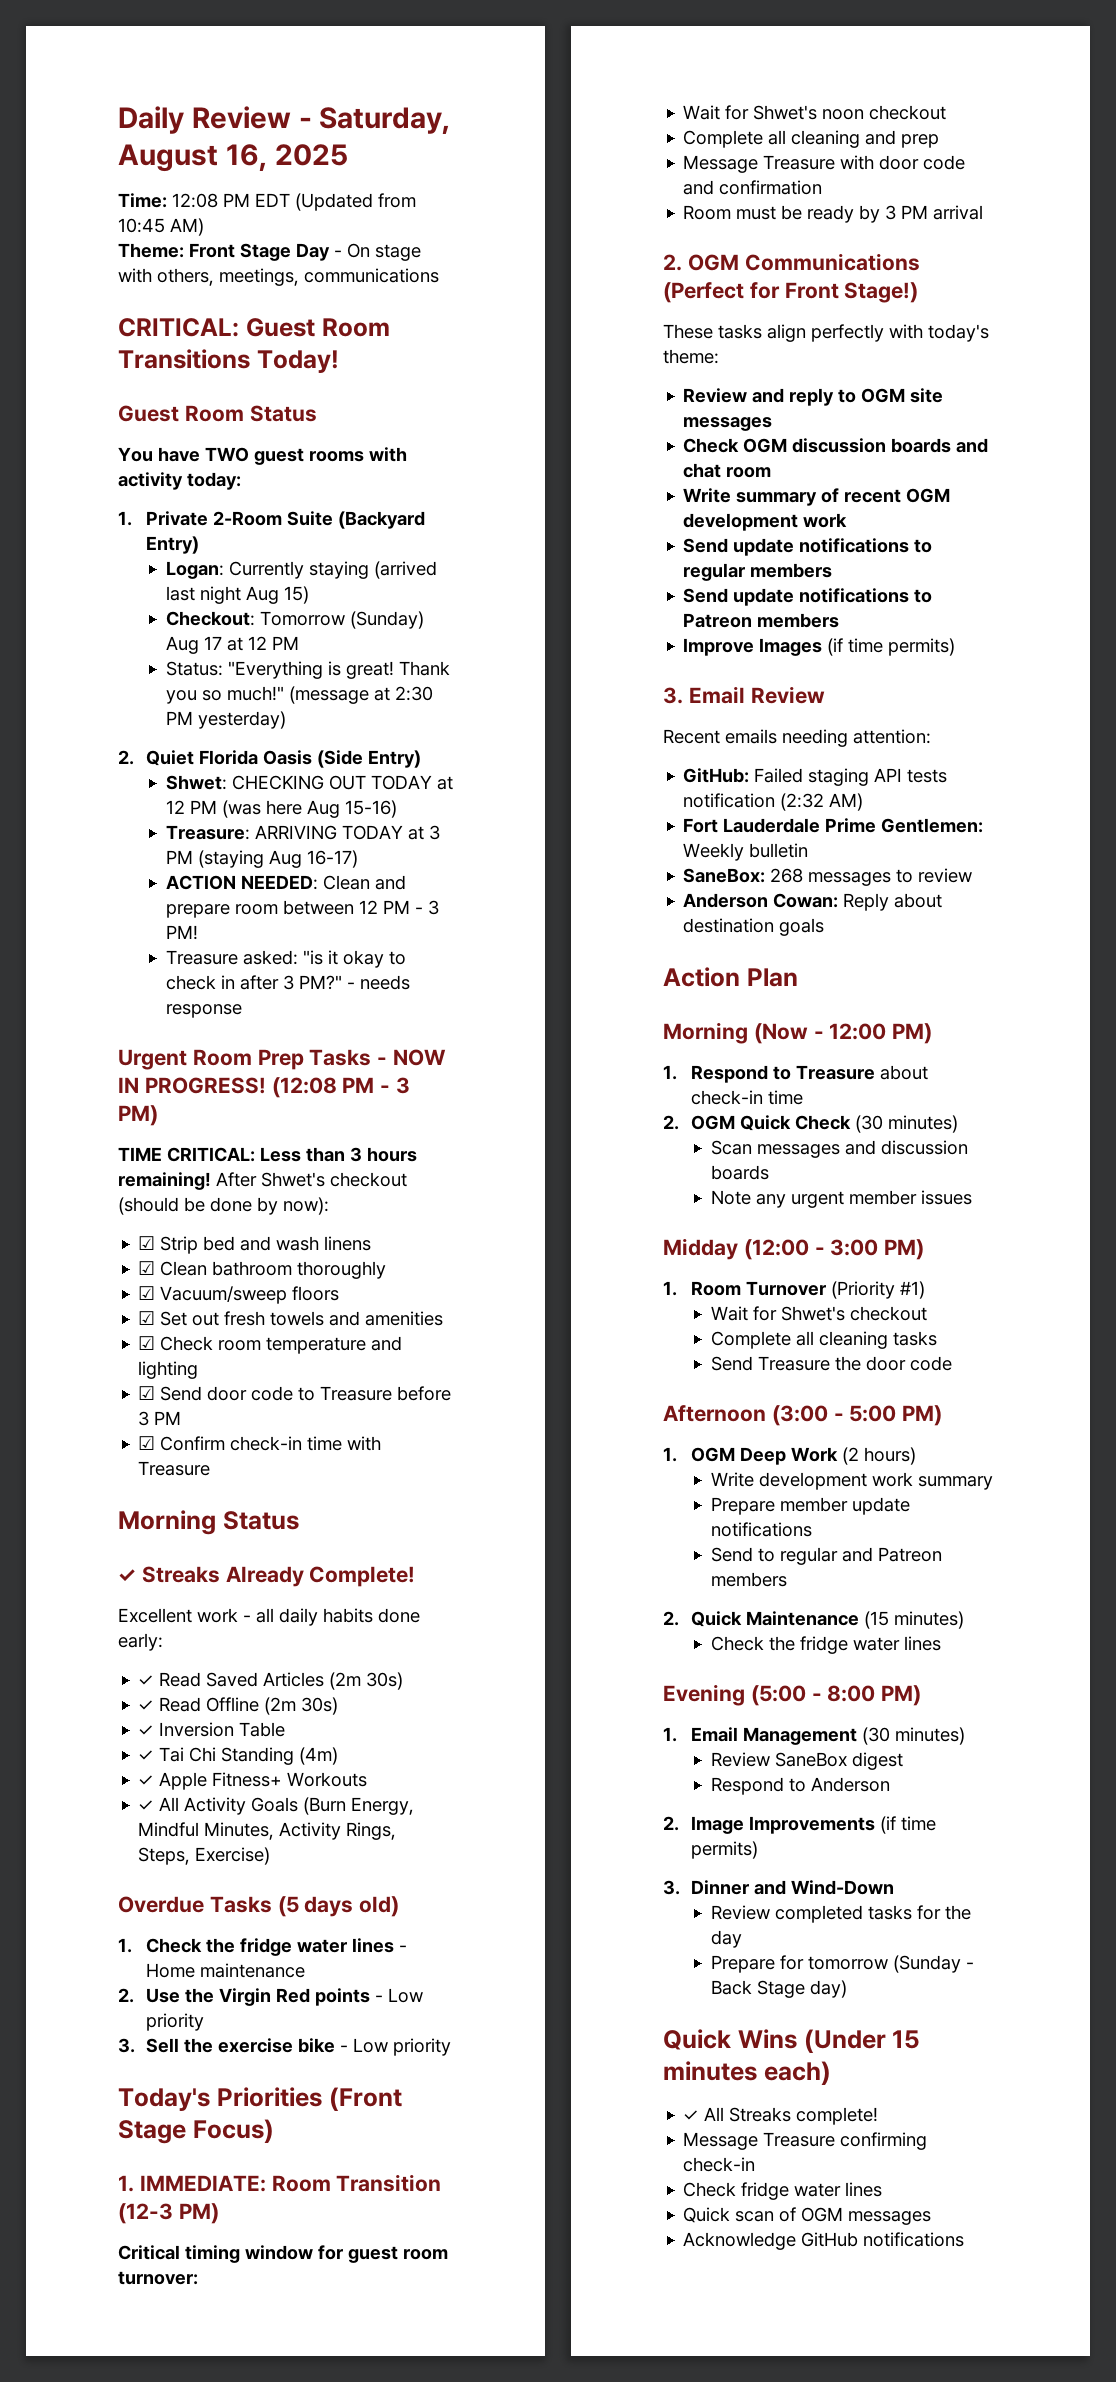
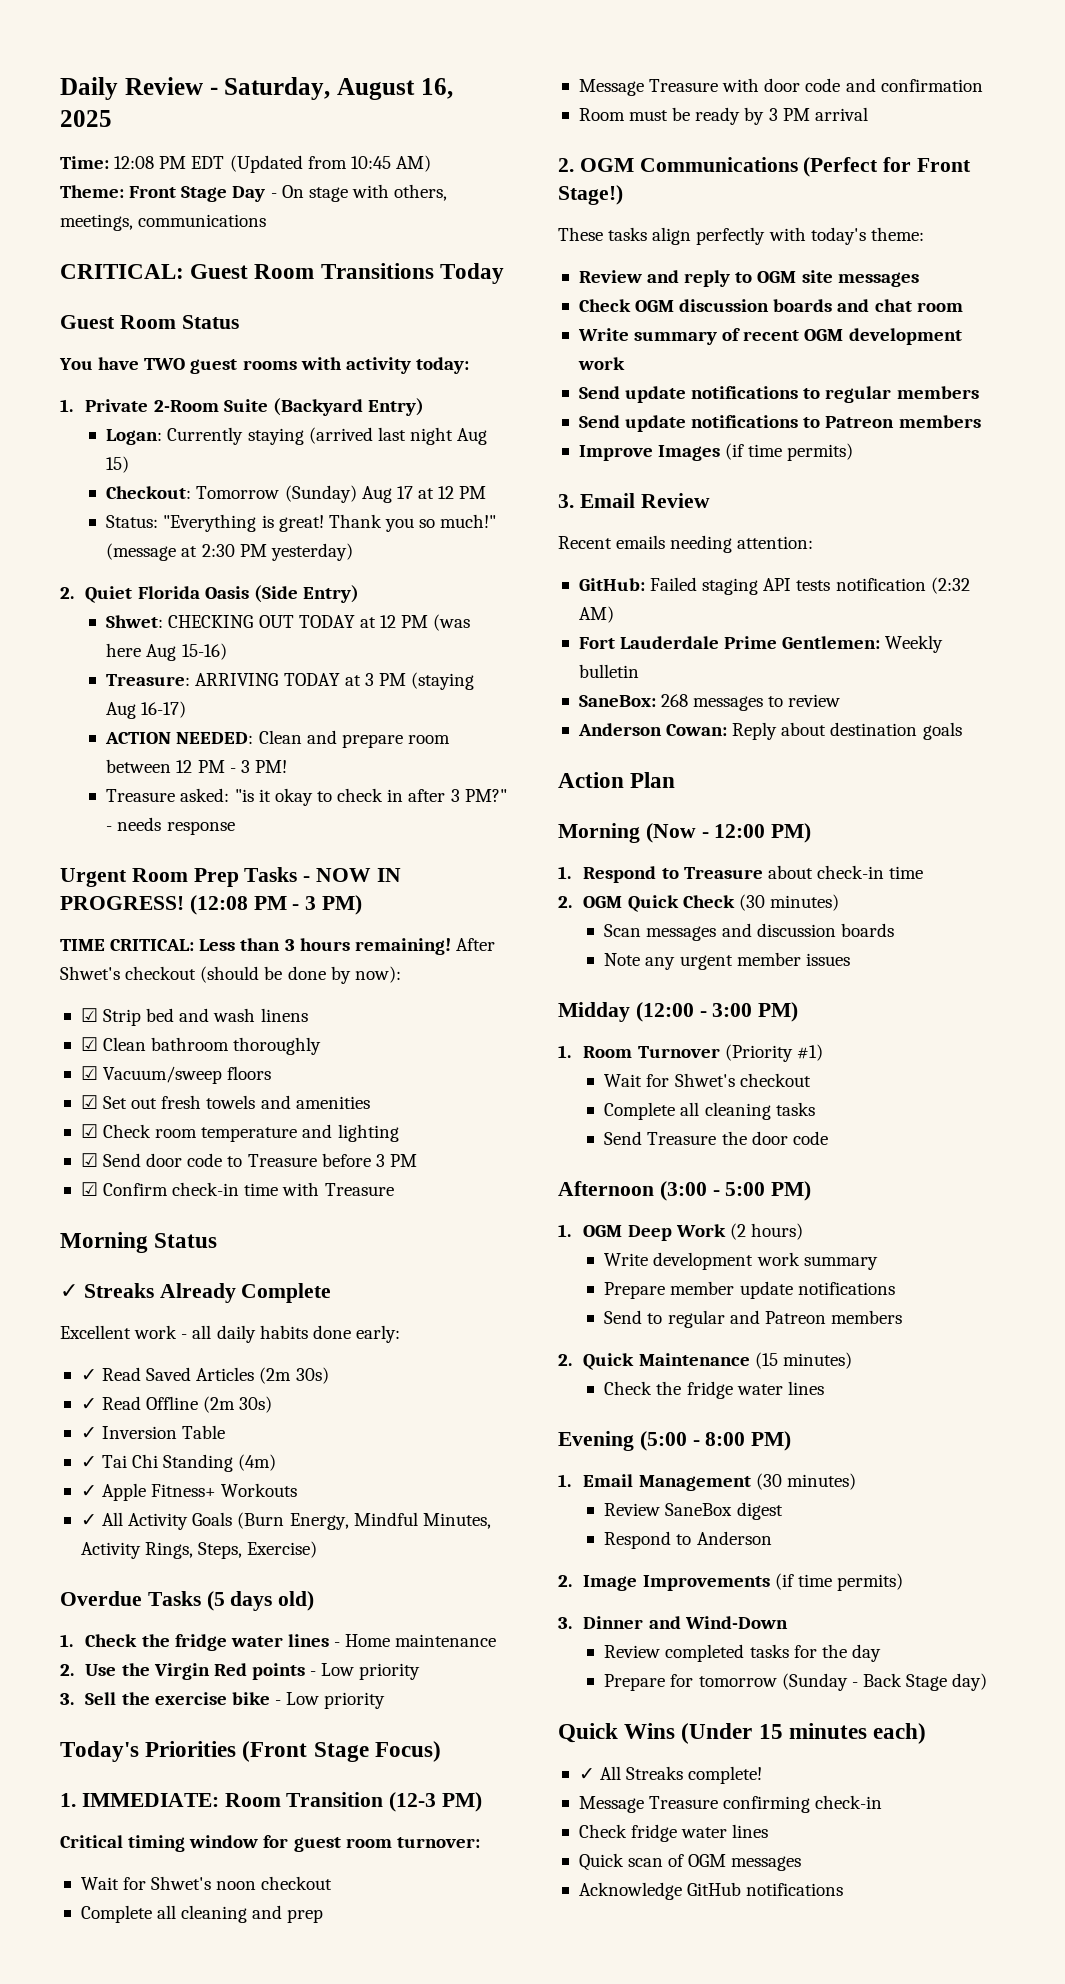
[256,350,339,373] Today! -> [439,263,504,284] Today
[309,1566,416,1587] Complete! -> [241,1283,332,1303] Complete

